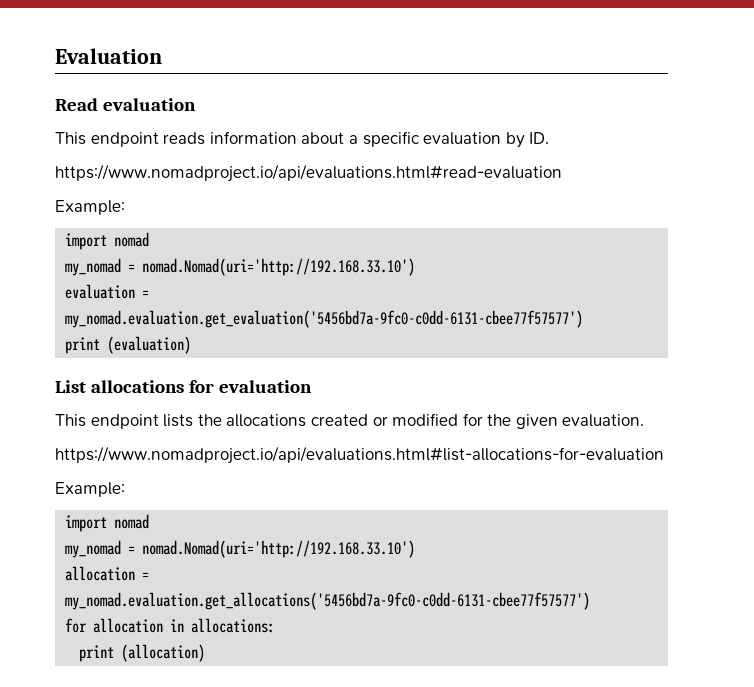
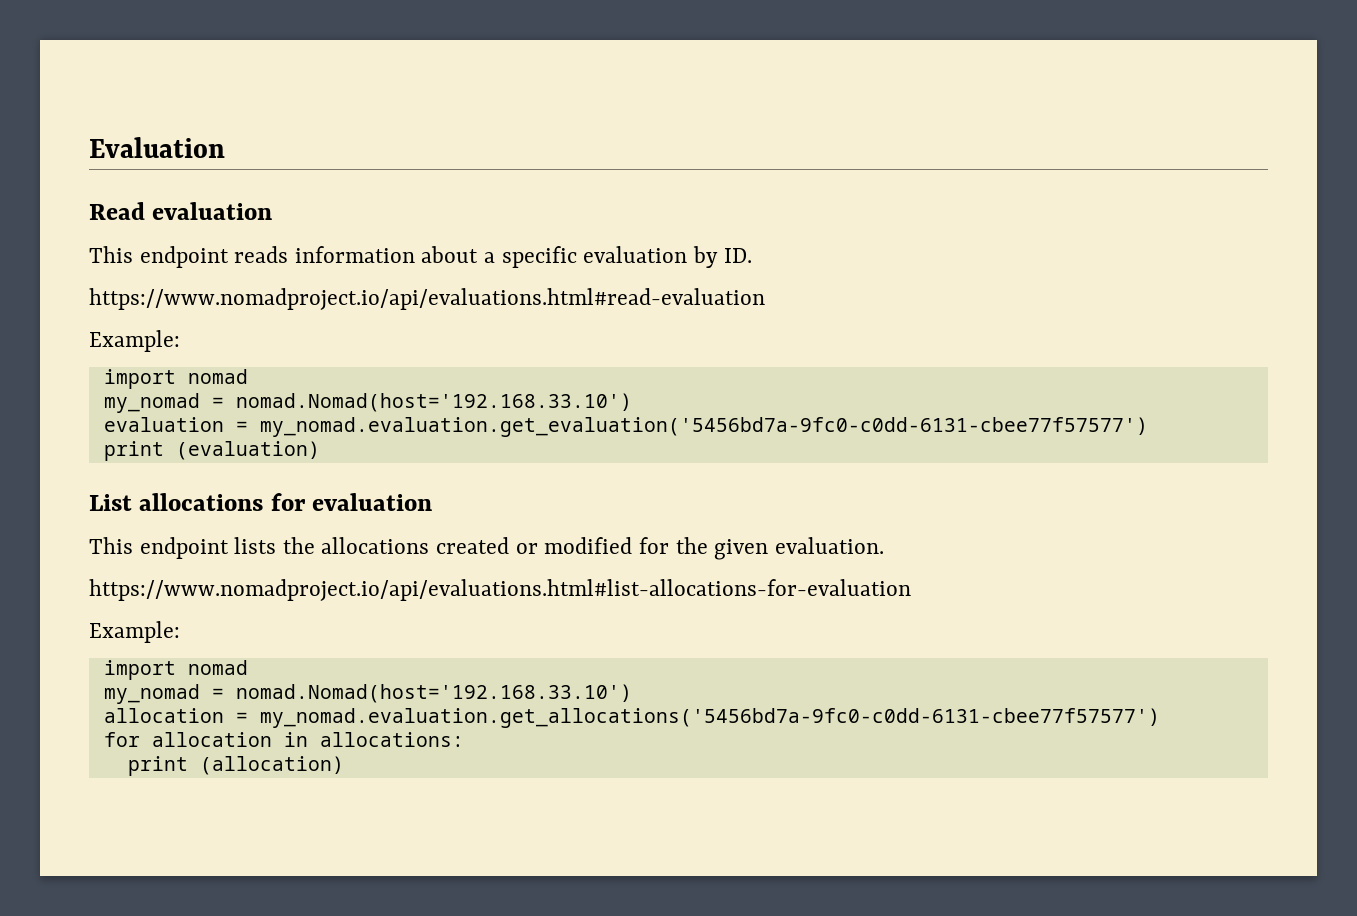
[142,258,416,276] nomad.Nomad(uri='http://192.168.33.10') -> [235,393,632,412] nomad.Nomad(host='192.168.33.10')
[142,540,416,558] nomad.Nomad(uri='http://192.168.33.10') -> [235,684,632,703] nomad.Nomad(host='192.168.33.10')

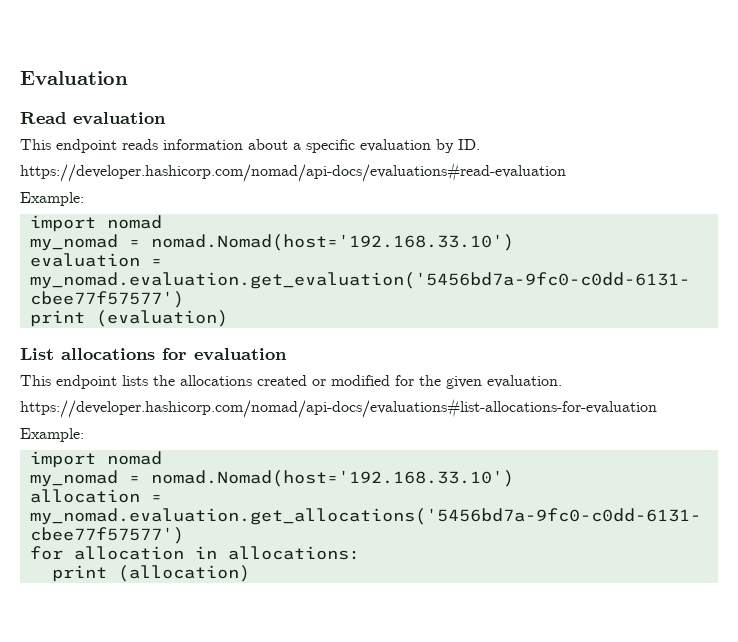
[89,288,765,310] https://www.nomadproject.io/api/evaluations.html#read-evaluation -> [20,162,566,182] https://developer.hashicorp.com/nomad/api-docs/evaluations#read-evaluation
[89,579,911,601] https://www.nomadproject.io/api/evaluations.html#list-allocations-for-evaluation -> [20,398,657,418] https://developer.hashicorp.com/nomad/api-docs/evaluations#list-allocations-for-evaluation

